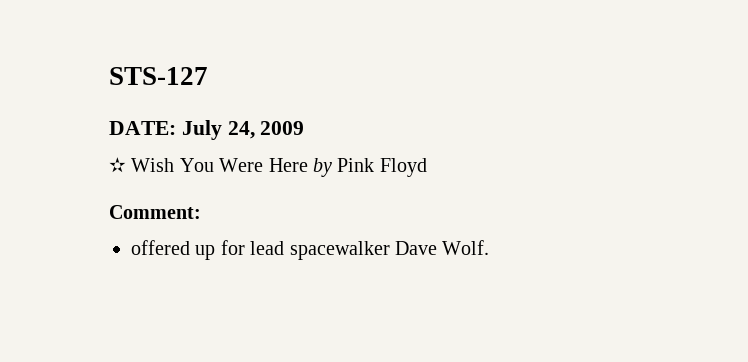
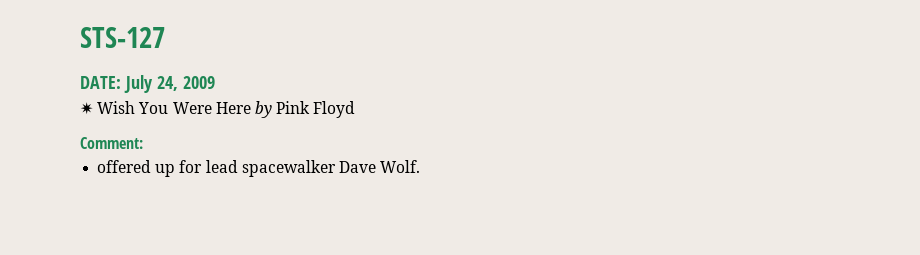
[109,157,126,173] ✫ -> [80,102,93,115] ✷

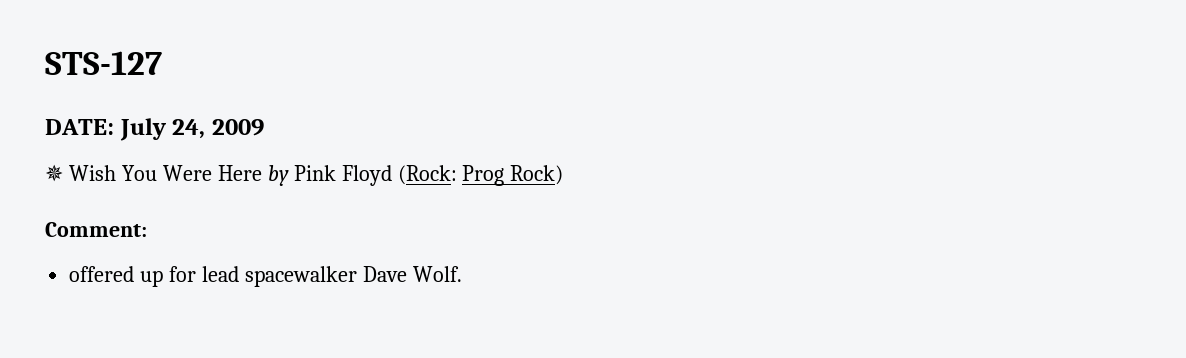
[80,102,93,115] ✷ -> [45,164,63,182] ✵
(356, 109) none -> [397,165,564,186] (Rock: Prog Rock)

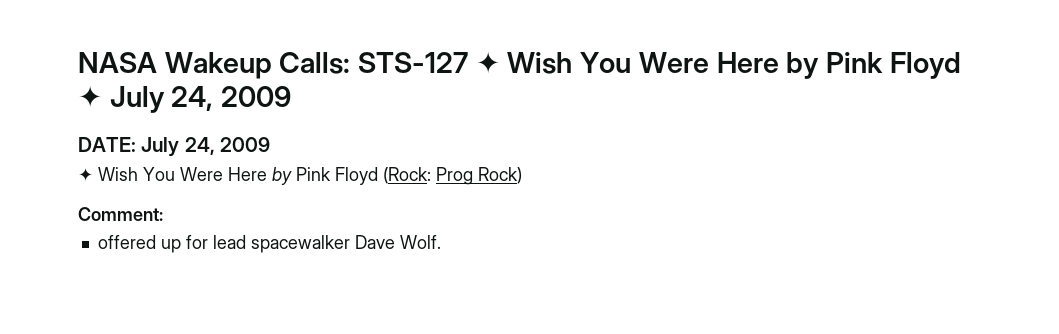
[45,51,162,75] STS-127 -> [78,51,961,79] [78,85,292,113] NASA Wakeup Calls: STS-127 ✦ Wish You Were Here by Pink Floyd ✦ July 24, 2009
[45,164,63,182] ✵ -> [78,167,93,182] ✦

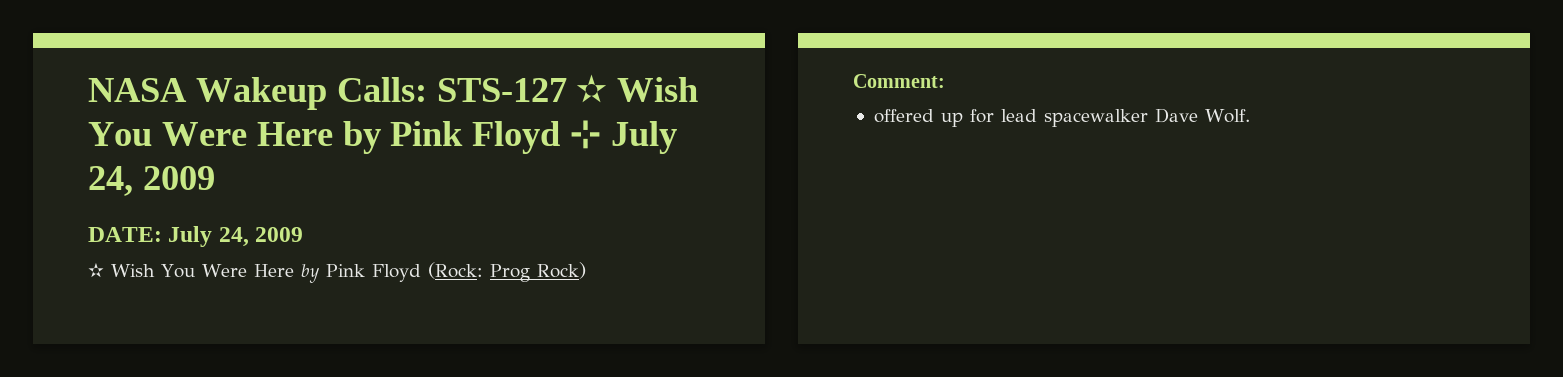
[475,51,961,79] [78,85,102,108] ✦ Wish You Were Here by Pink Floyd ✦ -> [576,74,699,103] [88,120,602,154] ✫ Wish You Were Here by Pink Floyd ⊹
[78,167,93,182] ✦ -> [88,262,104,278] ✫

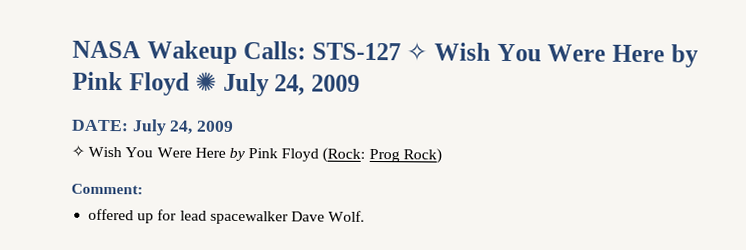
[576,74,699,103] [88,120,602,154] ✫ Wish You Were Here by Pink Floyd ⊹ -> [406,41,699,68] [72,71,218,96] ✧ Wish You Were Here by Pink Floyd ✺
[88,262,104,278] ✫ -> [71,144,85,158] ✧

